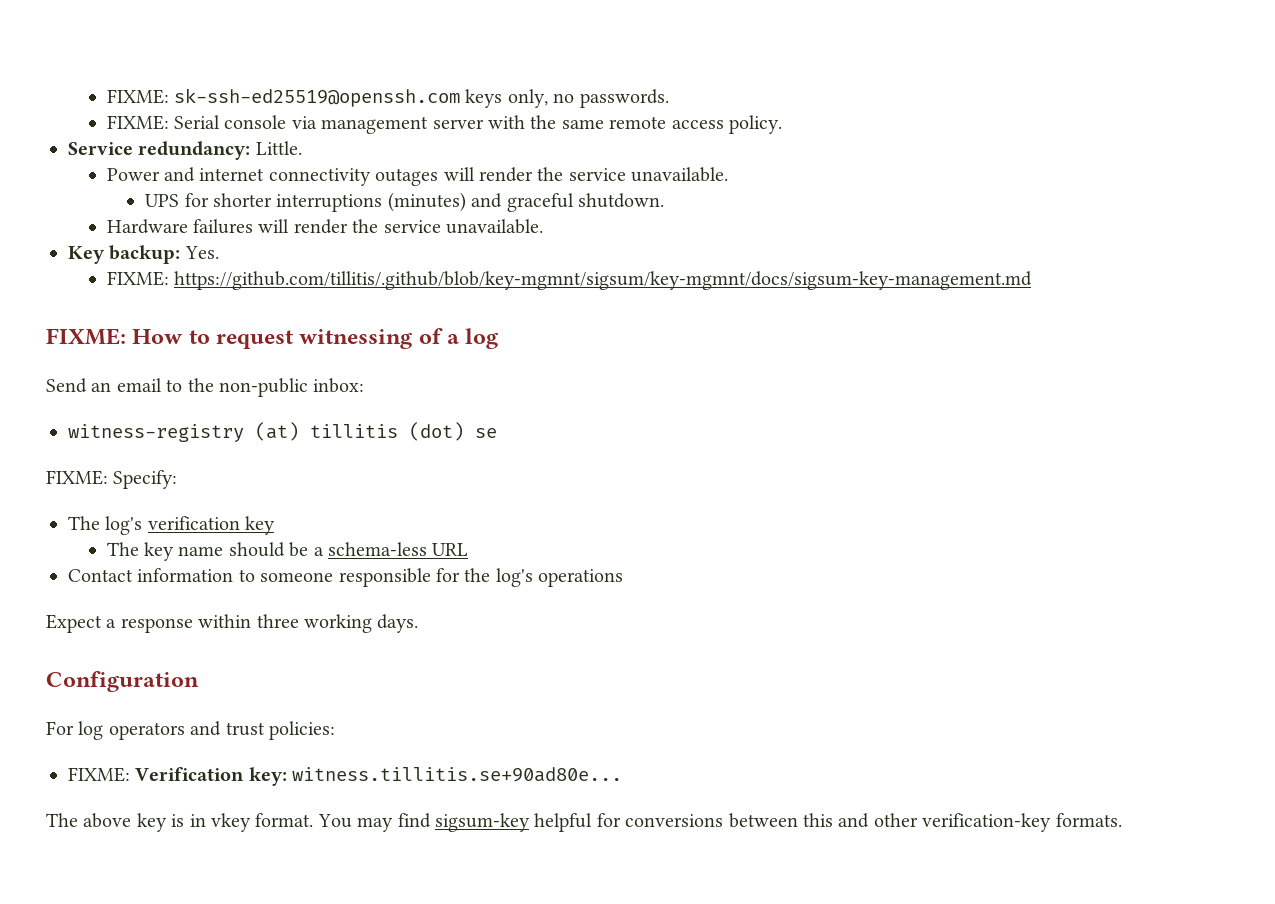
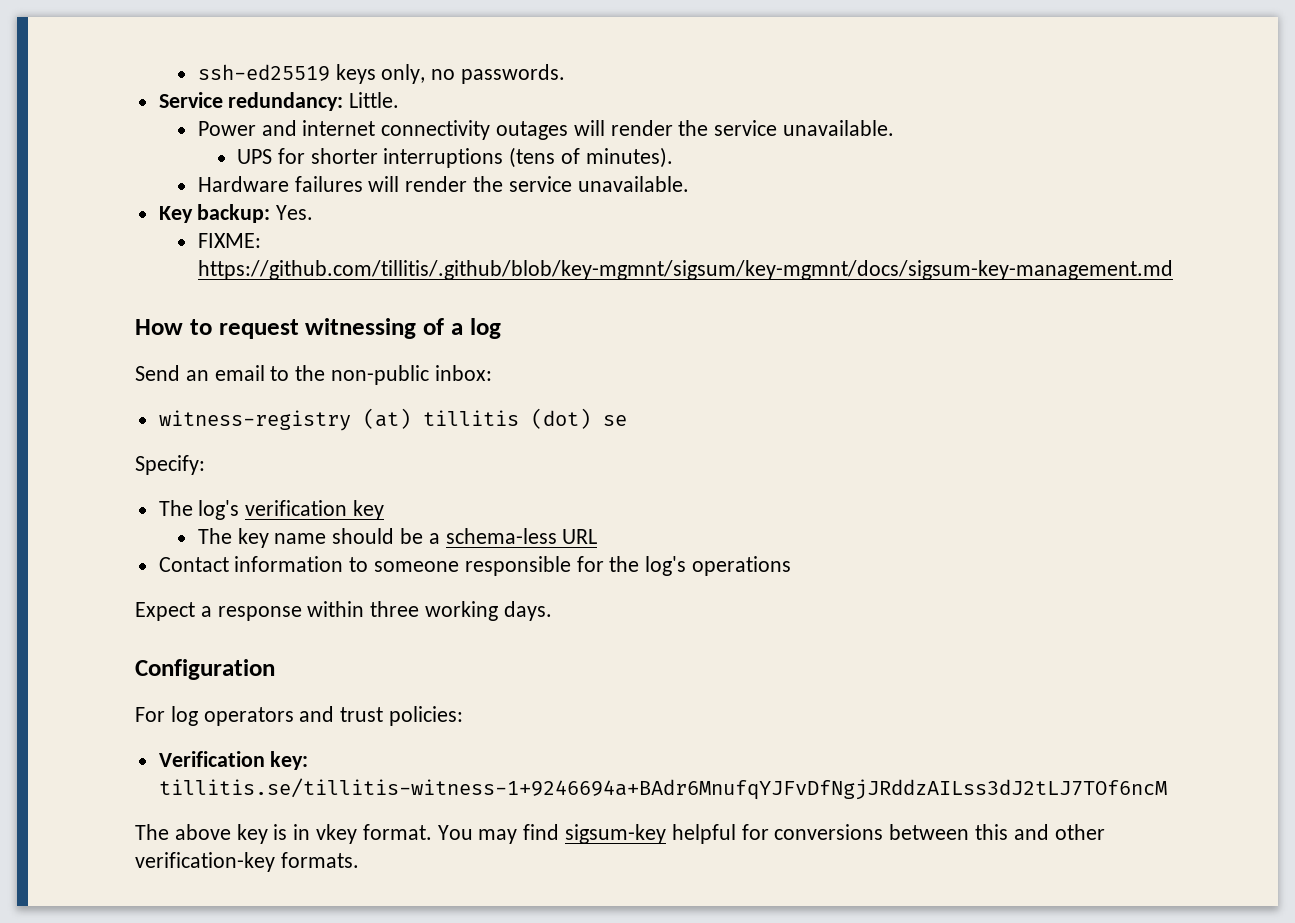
[106,88,461,107] FIXME: sk-ssh-ed25519@openssh.com -> [197,64,330,81] ssh-ed25519
[106,115,783,134] // FIXME: Serial console via management server with the same remote access policy. -> (566, 74) none
[387,192,665,212] (minutes) and graceful shutdown. -> [509,147,673,168] (tens of minutes).
[46,328,126,345] FIXME: -> (1173, 270) none
[46,470,108,485] FIXME: -> (627, 420) none
[68,767,130,782] FIXME: -> (464, 716) none
[292,767,623,782] witness.tillitis.se+90ad80e... -> [158,778,1167,800] tillitis.se/tillitis-witness-1+9246694a+BAdr6MnufqYJFvDfNgjJRddzAILss3dJ2tLJ7TOf6ncM

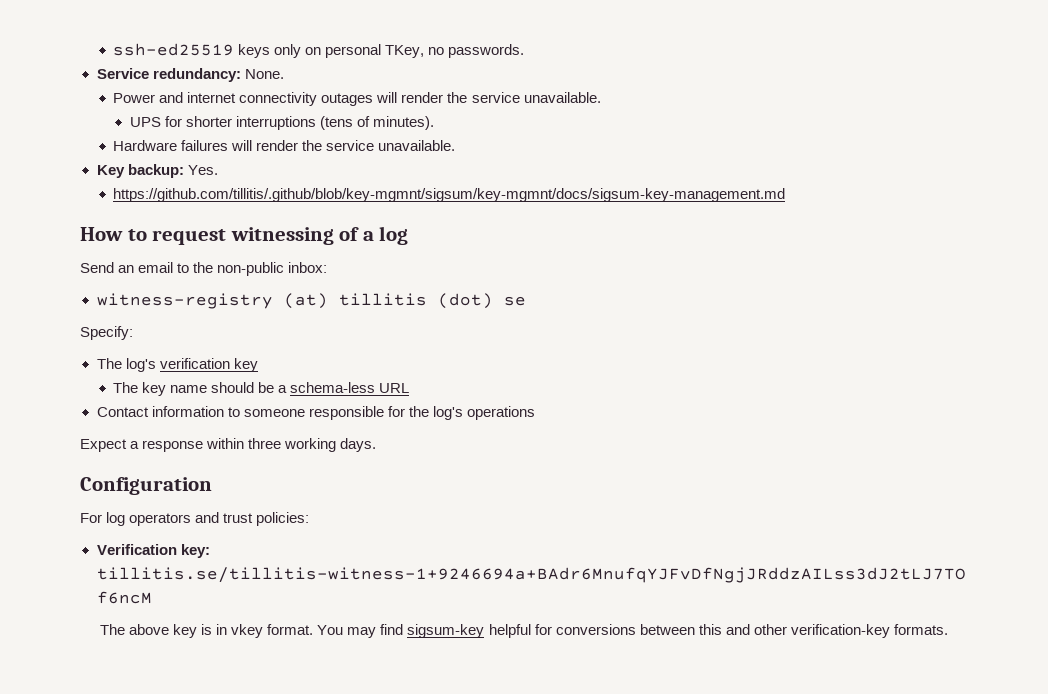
[381,64,426,84] only, -> [274,44,425,58] only on personal TKey,
[349,92,400,108] Little. -> [244,69,284,79] None.
[197,233,261,248] FIXME: -> (218, 170) none

